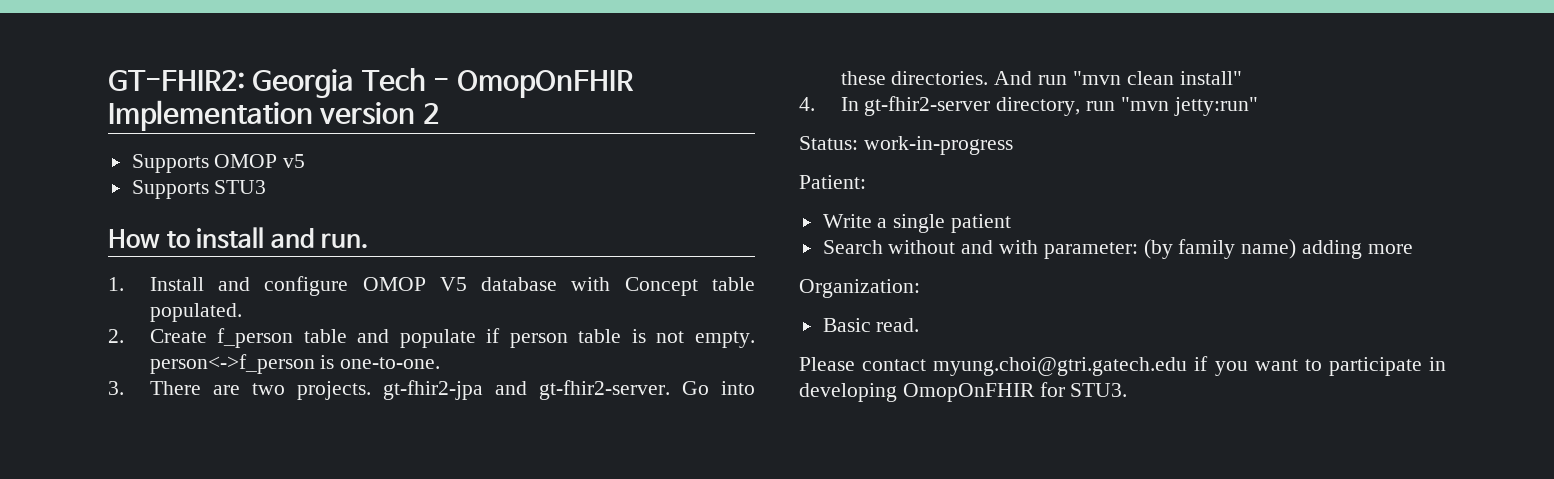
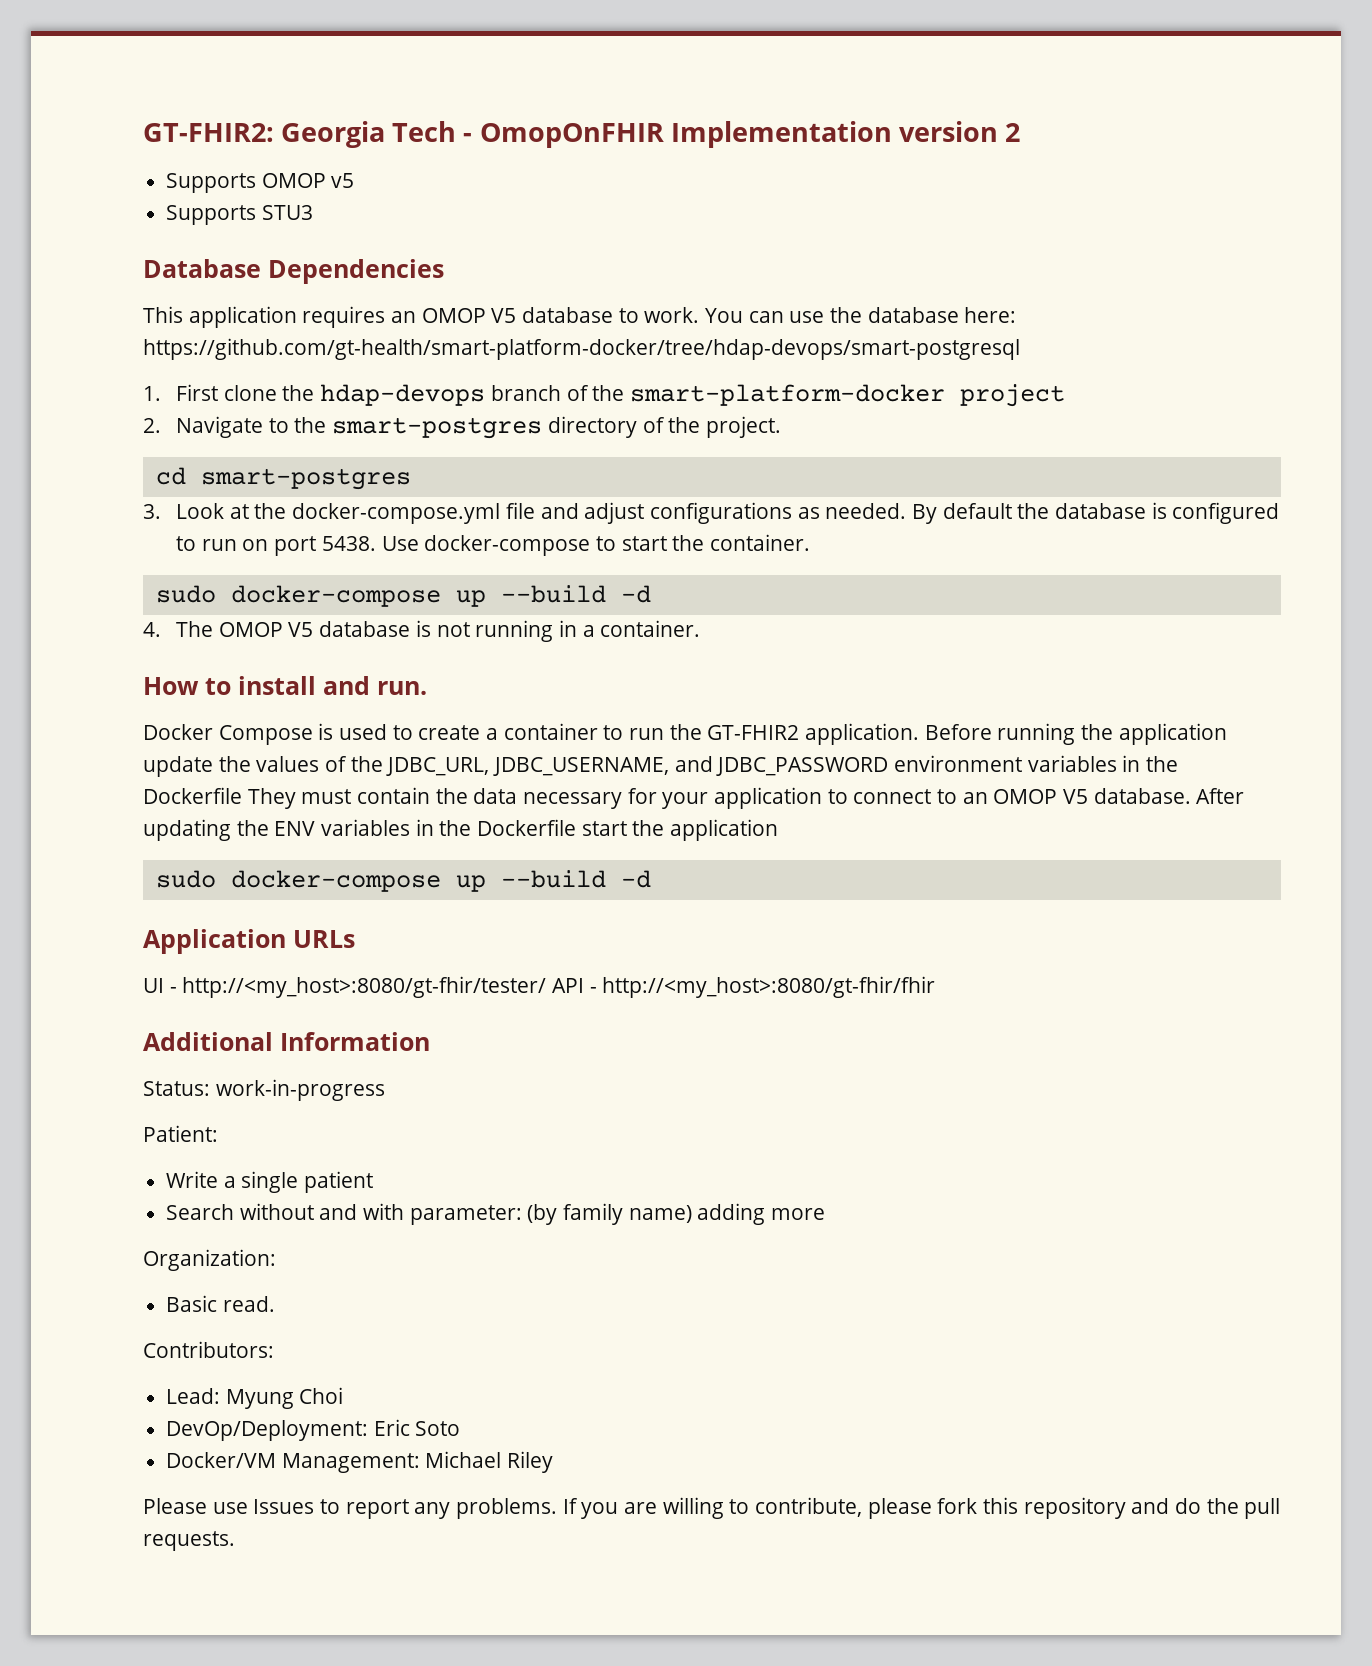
(267, 187) none -> [143,259,444,284] [143,306,1017,328] [143,338,1020,360] [143,384,1065,407] [143,416,781,439] [155,467,411,490] [143,502,1280,524] [176,534,810,556] [155,585,651,607] [143,620,701,642] // Database Dependencies // This application requires an OMOP V5 database to work. You can use the database here: https://github.com/gt-health/smart-platform-docker/tree/hdap-devops/smart-postgresql // 1. First clone the hdap-devops branch of the smart-platform-docker project // 2. Navigate to the smart-postgres directory of the project. // cd smart-postgres // 3. Look at the docker-compose.yml file and adjust configurations as needed. By default the database is configured to run on port 5438. Use docker-compose to start the container. // sudo docker-compose up --build -d // 4. The OMOP V5 database is not running in a container.
[108,276,755,296] [149,303,242,322] [108,328,755,348] [149,354,441,374] [108,380,755,400] [840,71,1242,85] [799,96,1258,116] 1. Install and configure OMOP V5 database with Concept table populated. // 2. Create f_person table and populate if person table is not empty. person<->f_person is one-to-one. // 3. There are two projects. gt-fhir2-jpa and gt-fhir2-server. Go into these directories. And run "mvn clean install" // 4. In gt-fhir2-server directory, run "mvn jetty:run" -> [143,723,1227,745] [143,755,1179,777] [143,787,1245,809] [143,819,779,841] [155,870,651,892] [143,929,355,954] [143,976,936,998] [143,1032,430,1051] Docker Compose is used to create a container to run the GT-FHIR2 application. Before running the application update the values of the JDBC_URL, JDBC_USERNAME, and JDBC_PASSWORD environment variables in the Dockerfile They must contain the data necessary for your application to connect to an OMOP V5 database. After updating the ENV variables in the Dockerfile start the application // sudo docker-compose up --build -d // Application URLs // UI - http://<my_host>:8080/gt-fhir/tester/ API - http://<my_host>:8080/gt-fhir/fhir // Additional Information
[799,356,1446,376] [799,382,1128,402] Please contact myung.choi@gtri.gatech.edu if you want to participate in developing OmopOnFHIR for STU3. -> [143,1341,274,1358] [166,1387,344,1409] [166,1419,461,1441] [166,1451,554,1473] [143,1497,1281,1519] [143,1531,235,1551] Contributors: // Lead: Myung Choi // DevOp/Deployment: Eric Soto // Docker/VM Management: Michael Riley // Please use Issues to report any problems. If you are willing to contribute, please fork this repository and do the pull requests.

